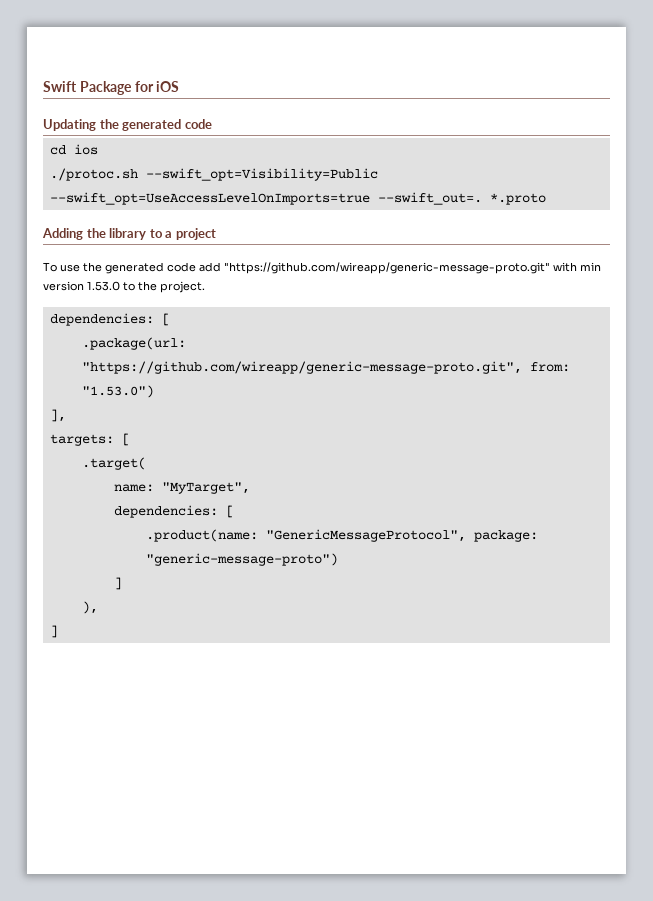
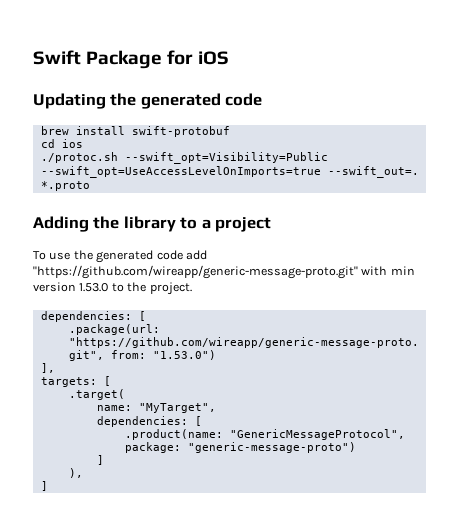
(212, 124) none -> [40,126,230,137] // brew install swift-protobuf

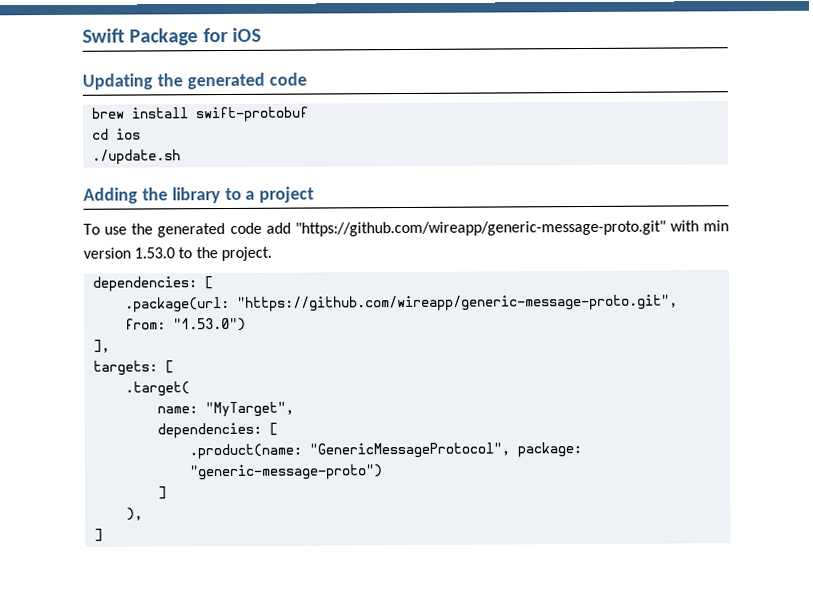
[40,152,328,164] [40,166,419,178] [40,181,90,191] ./protoc.sh --swift_opt=Visibility=Public --swift_opt=UseAccessLevelOnImports=true --swift_out=. *.proto -> [92,149,182,165] ./update.sh

